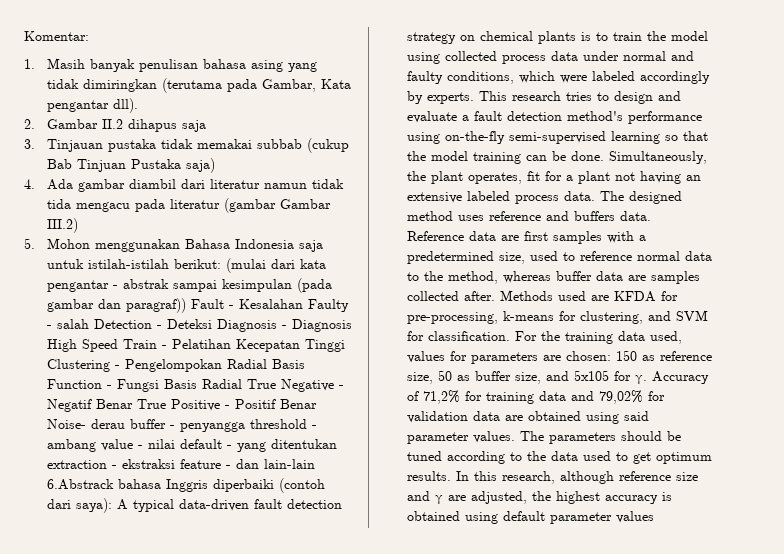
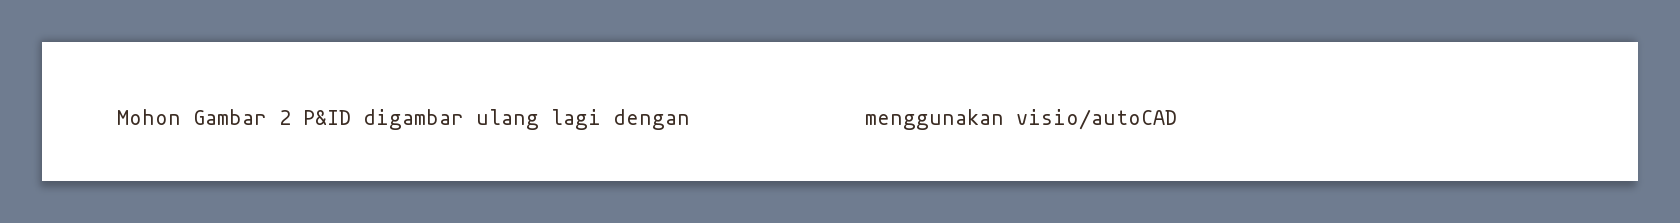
[24,31,89,41] [24,58,317,72] [46,78,351,93] [46,98,138,113] [24,119,206,132] [24,138,349,153] [46,158,215,173] [24,179,344,192] [46,198,331,213] [46,218,78,233] [24,238,323,252] [46,258,326,273] [46,278,332,293] [46,298,349,313] [46,319,352,332] [46,339,345,352] [46,359,305,372] [46,379,344,392] [46,399,317,412] [46,419,317,432] [46,439,337,452] [46,459,315,469] [46,478,325,493] [46,498,342,513] [406,31,708,44] [406,51,694,64] [406,71,710,84] [406,91,681,104] [406,111,702,124] [406,131,708,144] [406,151,707,164] [406,171,701,184] [406,191,682,204] [406,211,651,221] [406,231,646,244] [406,251,712,264] [406,271,700,284] [406,290,678,302] [406,310,708,324] [406,331,682,344] [406,350,712,364] [406,370,709,384] [406,390,665,404] [406,411,649,424] [406,431,681,444] [406,451,712,464] [406,471,698,484] [406,491,672,504] [406,511,654,524] Komentar: // 1. Masih banyak penulisan bahasa asing yang tidak dimiringkan (terutama pada Gambar, Kata pengantar dll). // 2. Gambar II.2 dihapus saja // 3. Tinjauan pustaka tidak memakai subbab (cukup Bab Tinjuan Pustaka saja) // 4. Ada gambar diambil dari literatur namun tidak tida mengacu pada literatur (gambar Gambar III.2) // 5. Mohon menggunakan Bahasa Indonesia saja untuk istilah-istilah berikut: (mulai dari kata pengantar - abstrak sampai kesimpulan (pada gambar dan paragraf)) Fault - Kesalahan Faulty - salah Detection - Deteksi Diagnosis - Diagnosis High Speed Train - Pelatihan Kecepatan Tinggi Clustering - Pengelompokan Radial Basis Function - Fungsi Basis Radial True Negative - Negatif Benar True Positive - Positif Benar Noise- derau buffer - penyangga threshold - ambang value - nilai default - yang ditentukan extraction - ekstraksi feature - dan lain-lain 6.Abstrack bahasa Inggris diperbaiki (contoh dari saya): A typical data-driven fault detection strategy on chemical plants is to train the model using collected process data under normal and faulty conditions, which were labeled accordingly by experts. This research tries to design and evaluate a fault detection method's performance using on-the-fly semi-supervised learning so that the model training can be done. Simultaneously, the plant operates, fit for a plant not having an extensive labeled process data. The designed method uses reference and buffers data. Reference data are first samples with a predetermined size, used to reference normal data to the method, whereas buffer data are samples collected after. Methods used are KFDA for pre-processing, k-means for clustering, and SVM for classification. For the training data used, values for parameters are chosen: 150 as reference size, 50 as buffer size, and 5x105 for γ. Accuracy of 71,2% for training data and 79,02% for validation data are obtained using said parameter values. The parameters should be tuned according to the data used to get optimum results. In this research, although reference size and γ are adjusted, the highest accuracy is obtained using default parameter values -> [117,109,1177,130] Mohon Gambar 2 P&ID digambar ulang lagi dengan menggunakan visio/autoCAD

